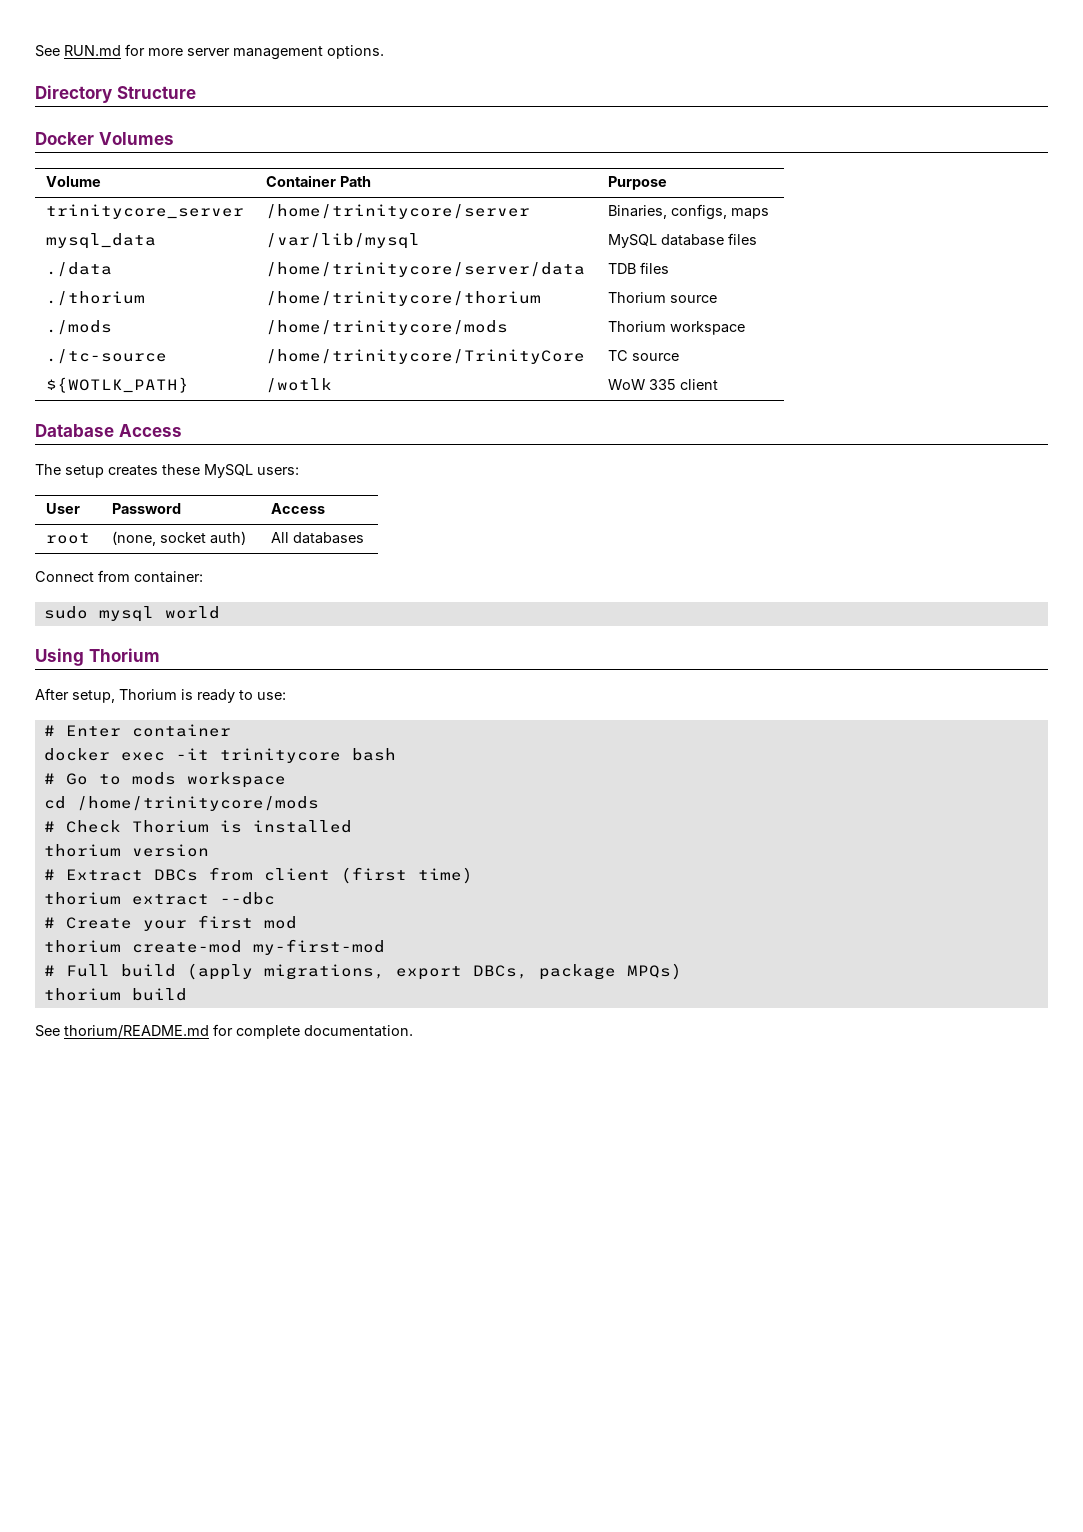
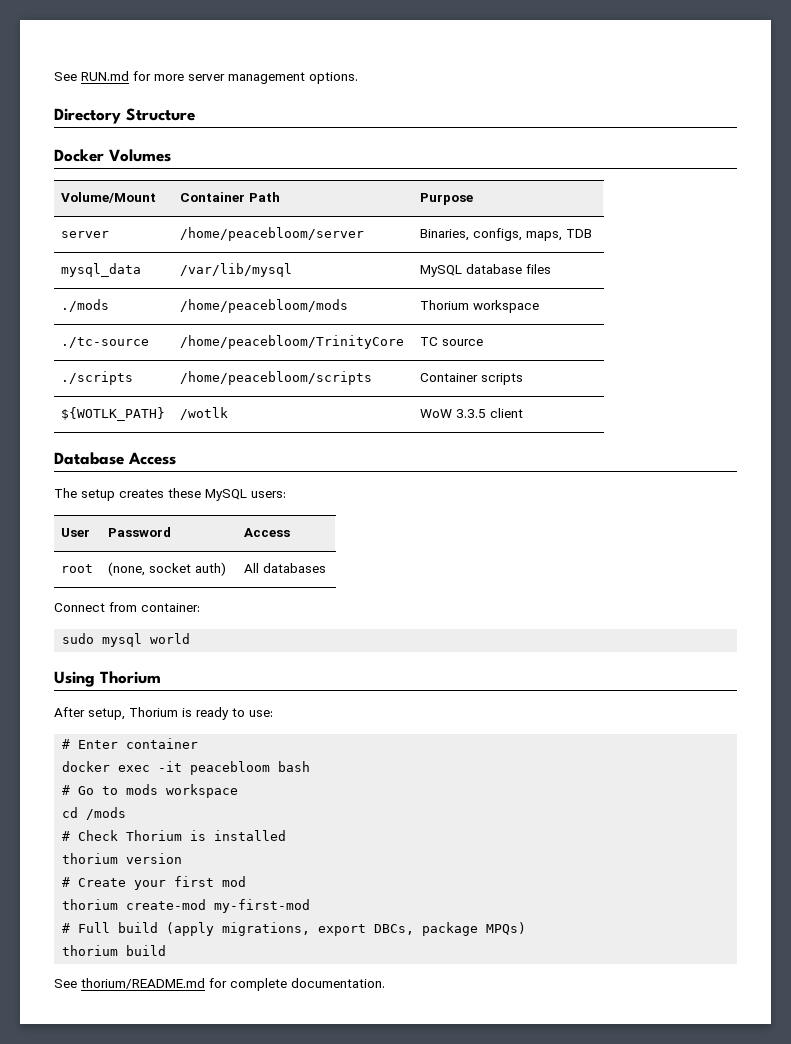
[45,176,101,187] Volume -> [61,192,157,203] Volume/Mount
[45,204,244,219] [265,204,530,219] trinitycore_server | /home/trinitycore/server -> [61,231,110,238] [180,227,365,241] server | /home/peacebloom/server
[730,208,769,219] maps -> [526,229,593,241] maps, TDB
[45,262,112,277] [265,262,585,277] [607,262,669,274] [45,291,145,306] [265,291,541,306] [607,292,717,303] // ./data | /home/trinitycore/server/data | TDB files // ./thorium | /home/trinitycore/thorium | Thorium source -> (552, 269) none
[265,320,508,335] /home/trinitycore/mods -> [180,299,349,313] /home/peacebloom/mods
[265,349,585,364] /home/trinitycore/TrinityCore -> [180,335,405,349] /home/peacebloom/TrinityCore
(679, 357) none -> [61,371,134,385] [180,371,373,385] [420,373,524,385] // ./scripts | /home/peacebloom/scripts | Container scripts
[648,379,676,390] 335 -> [456,409,487,418] 3.3.5
[219,748,341,763] trinitycore -> [190,761,271,775] peacebloom
[76,796,319,811] /home/trinitycore/mods -> [86,807,127,820] /mods
[43,867,473,884] [43,892,275,905] // # Extract DBCs from client (first time) // thorium extract --dbc -> (183, 858) none

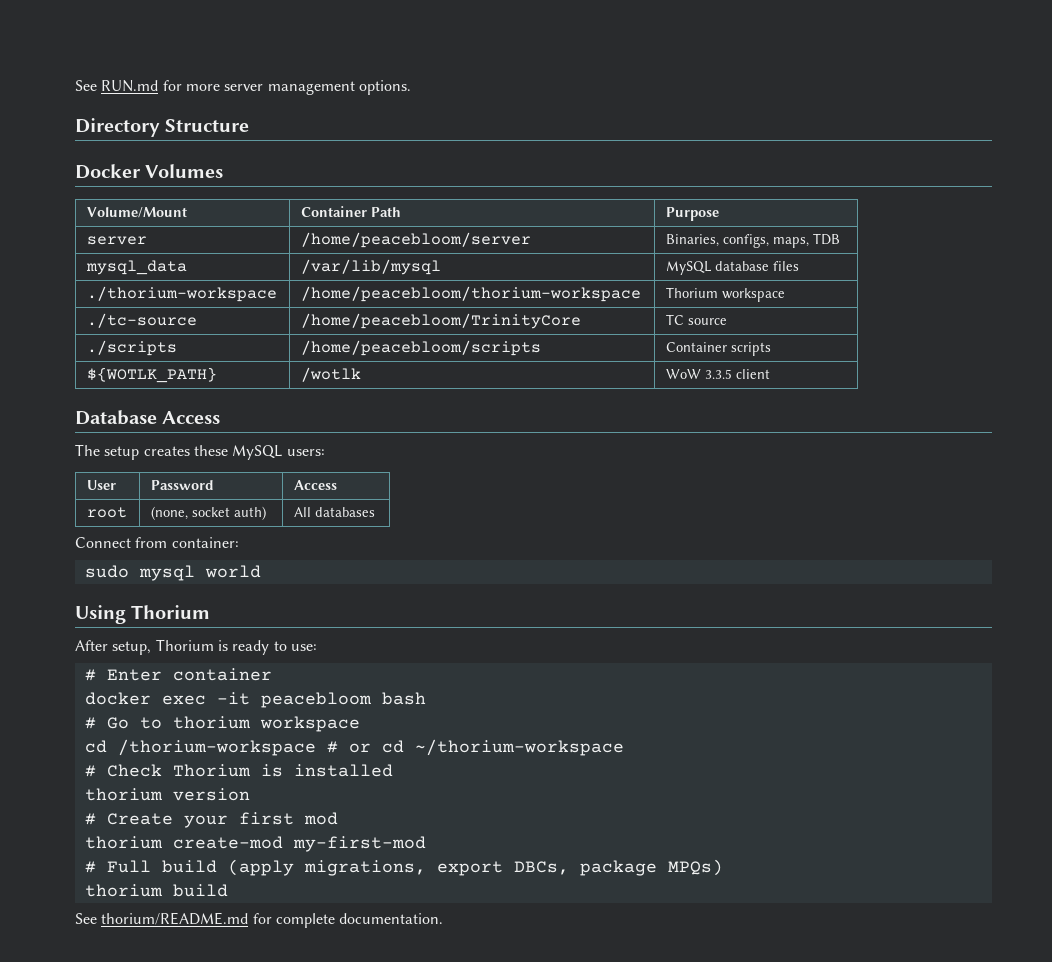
[61,299,110,312] [180,299,349,313] ./mods | /home/peacebloom/mods -> [86,286,277,302] [300,286,641,302] ./thorium-workspace | /home/peacebloom/thorium-workspace
[126,784,159,795] mods -> [172,716,251,729] thorium
[86,807,127,820] /mods -> [117,739,624,756] /thorium-workspace # or cd ~/thorium-workspace

